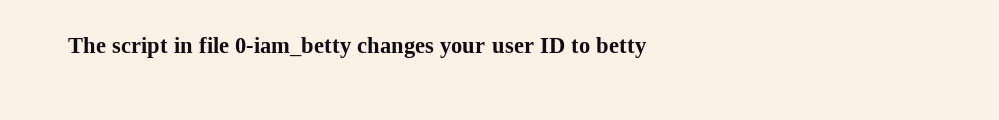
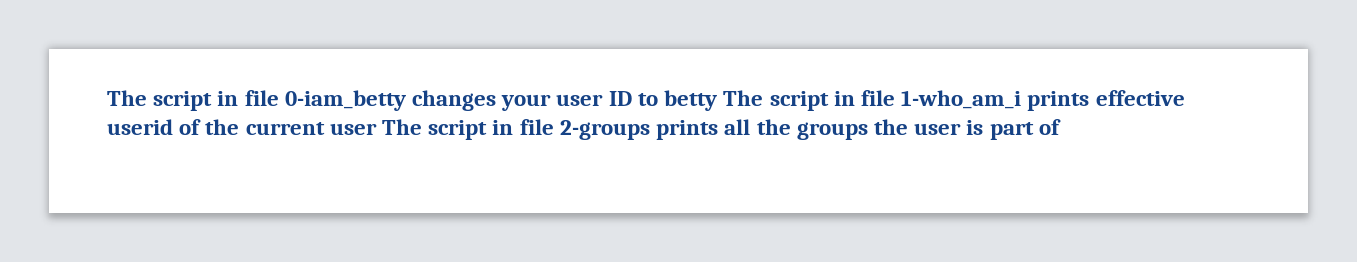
(647, 47) none -> [723,90,1185,111] [107,119,1061,140] The script in file 1-who_am_i prints effective userid of the current user The script in file 2-groups prints all the groups the user is part of

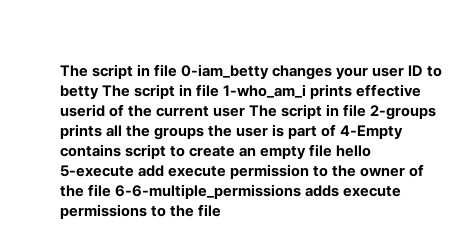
(1061, 127) none -> [340,125,404,139] [60,144,372,159] [60,164,425,179] [60,184,402,199] [60,204,222,219] 4-Empty contains script to create an empty file hello 5-execute add execute permission to the owner of the file 6-6-multiple_permissions adds execute permissions to the file

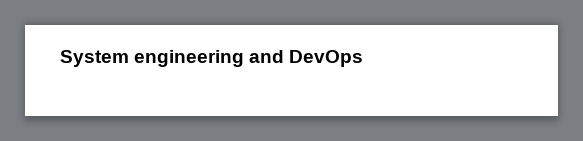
[60,64,443,80] [60,84,422,99] [60,104,437,120] [60,124,404,140] [60,144,372,159] [60,164,425,179] [60,184,402,199] [60,204,222,219] The script in file 0-iam_betty changes your user ID to betty The script in file 1-who_am_i prints effective userid of the current user The script in file 2-groups prints all the groups the user is part of 4-Empty contains script to create an empty file hello 5-execute add execute permission to the owner of the file 6-6-multiple_permissions adds execute permissions to the file -> [60,50,364,67] System engineering and DevOps

